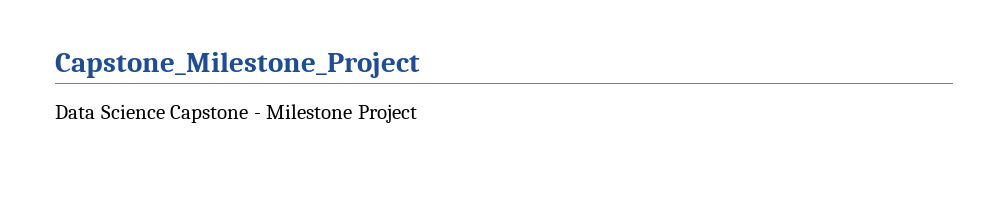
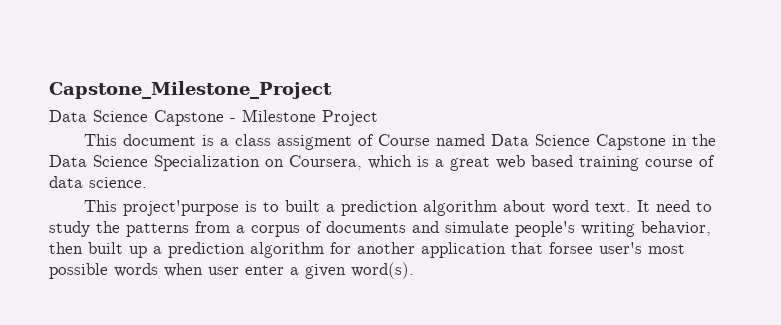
(417, 113) none -> [84,134,717,150] [49,155,715,171] [49,176,147,188] [84,200,713,216] [49,221,711,237] [49,242,685,258] [49,262,414,279] // This document is a class assigment of Course named Data Science Capstone in the Data Science Specialization on Coursera, which is a great web based training course of data science. // This project'purpose is to built a prediction algorithm about word text. It need to study the patterns from a corpus of documents and simulate people's writing behavior, then built up a prediction algorithm for another application that forsee user's most possible words when user enter a given word(s).

